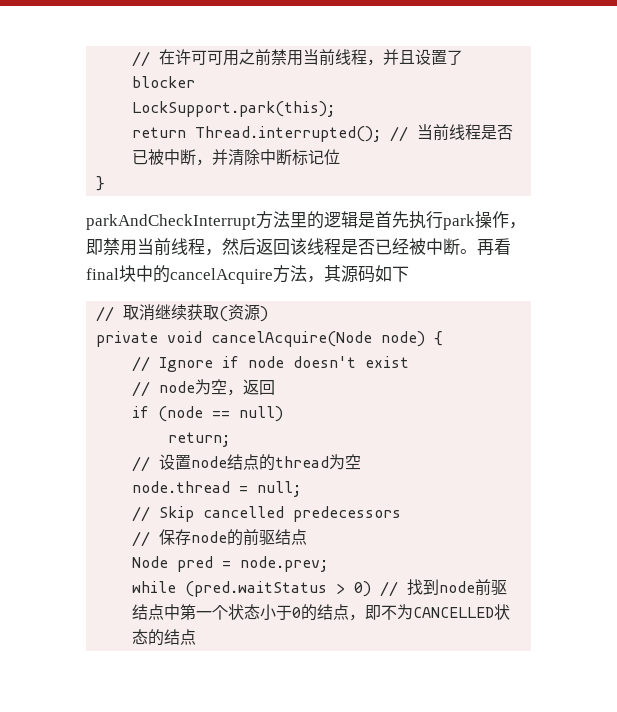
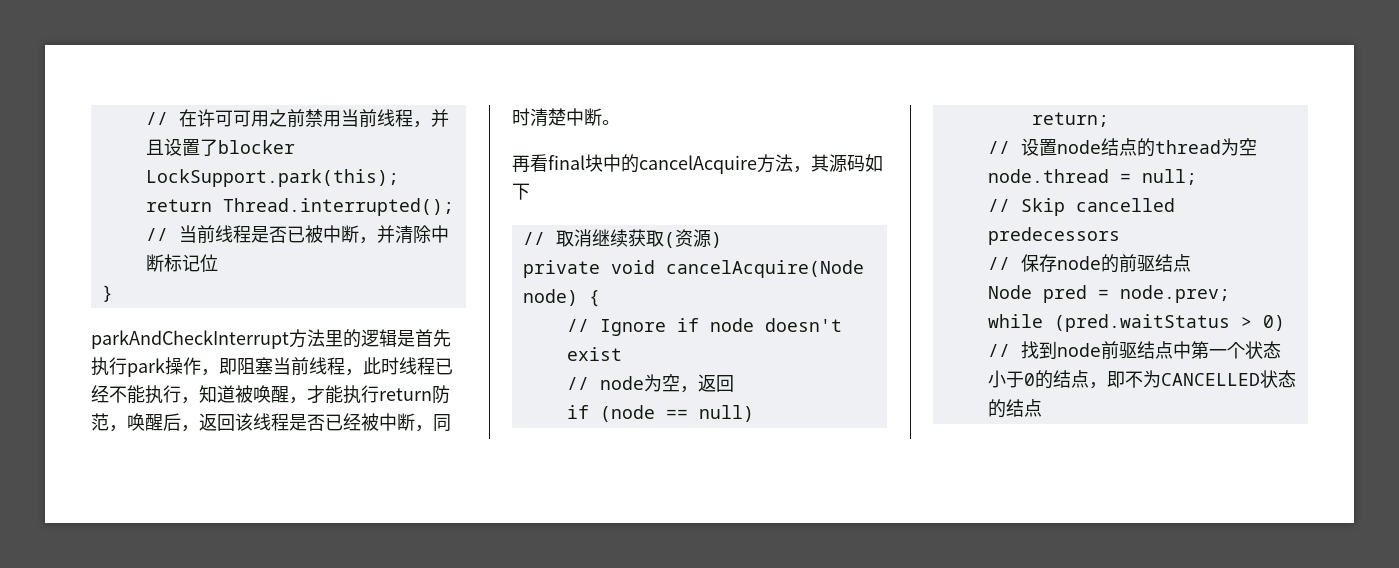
[103,238,256,256] 禁用当前线程，然后 -> [237,357,453,376] [91,385,450,404] [91,413,199,432] 阻塞当前线程，此时线程已经不能执行，知道被唤醒，才能执行return防范，唤醒后，
(460, 246) none -> [415,414,451,432] [512,108,602,127] ，同时清楚中断
(477, 251) none -> (620, 122) //

